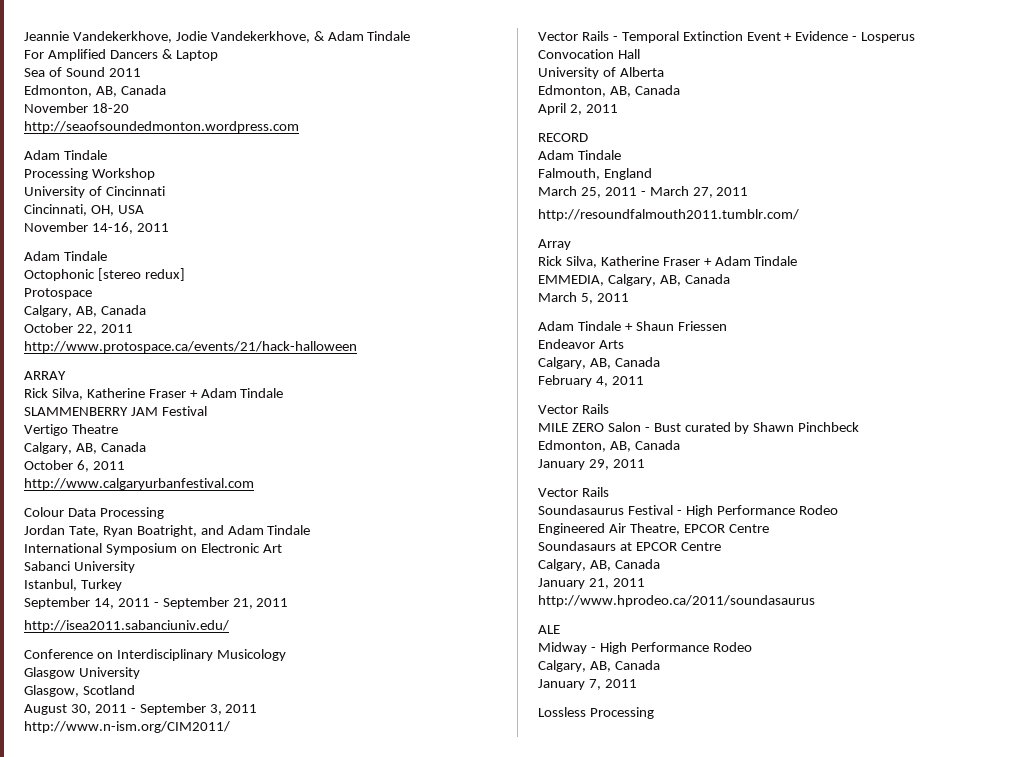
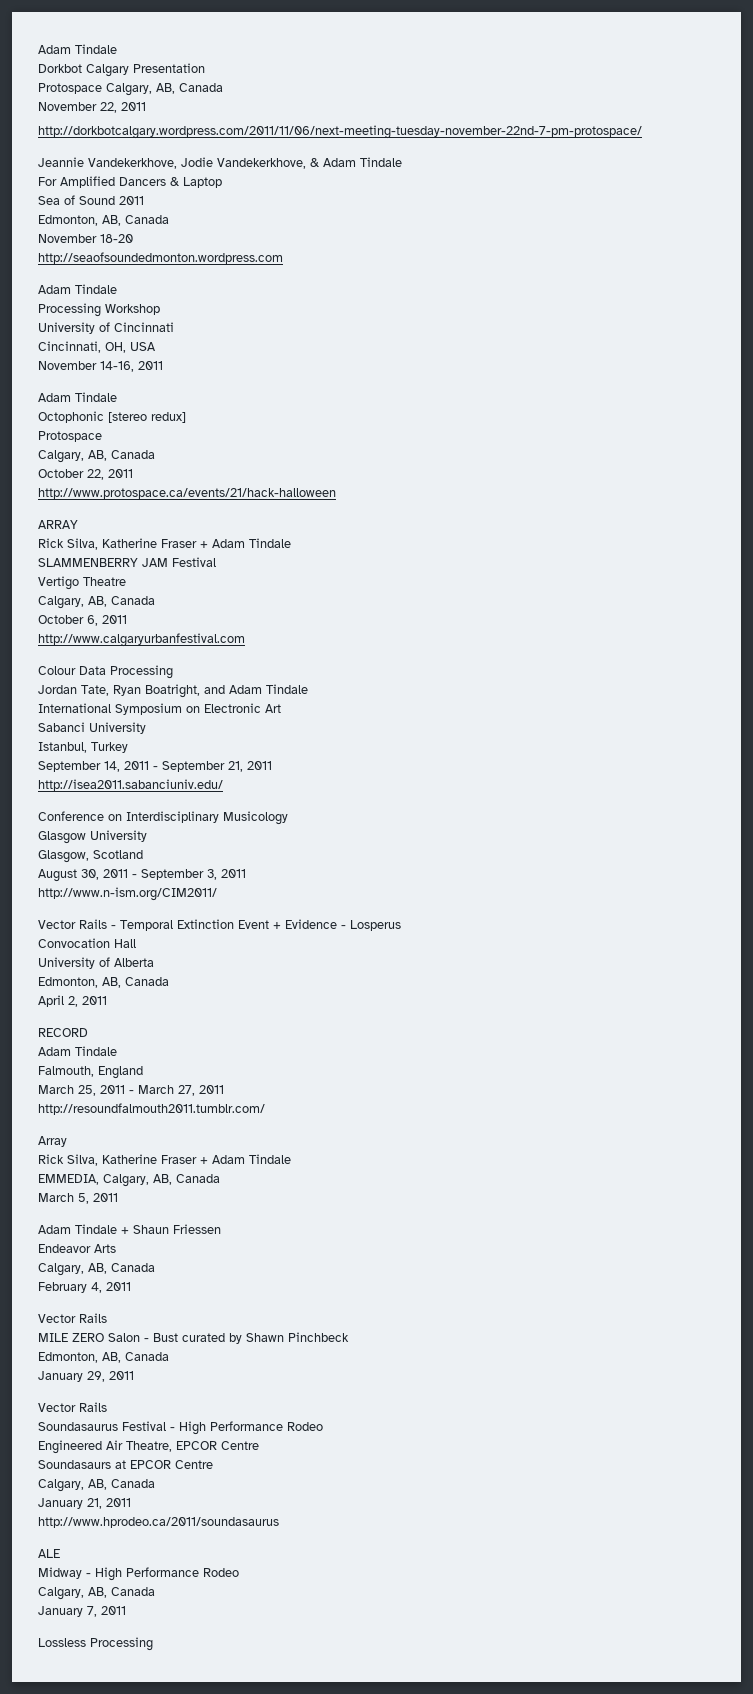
(24, 36) none -> [38,44,117,54] [38,63,205,77] [38,83,223,96] [38,102,146,113] [38,125,642,139] Adam Tindale // Dorkbot Calgary Presentation // Protospace Calgary, AB, Canada // November 22, 2011 // http://dorkbotcalgary.wordpress.com/2011/11/06/next-meeting-tuesday-november-22nd-7-pm-protospace/ //

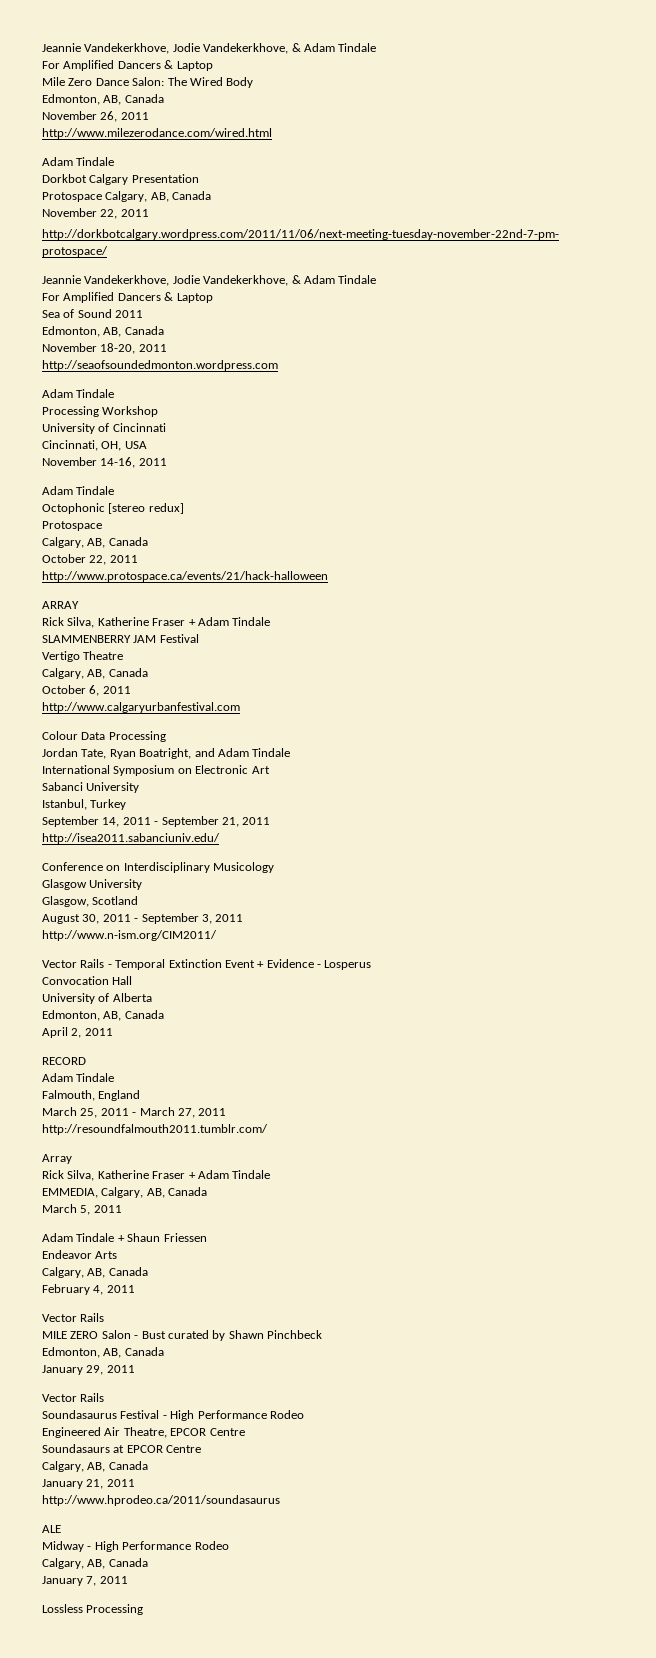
(38, 49) none -> [42,43,377,54] [42,60,213,71] [42,77,254,88] [42,94,164,105] [42,111,149,122] [42,128,272,139] Jeannie Vandekerkhove, Jodie Vandekerkhove, & Adam Tindale // For Amplified Dancers & Laptop // Mile Zero Dance Salon: The Wired Body // Edmonton, AB, Canada // November 26, 2011 // http://www.milezerodance.com/wired.html //
[100,234,133,243] 18-20 -> [100,343,167,354] 18-20, 2011

